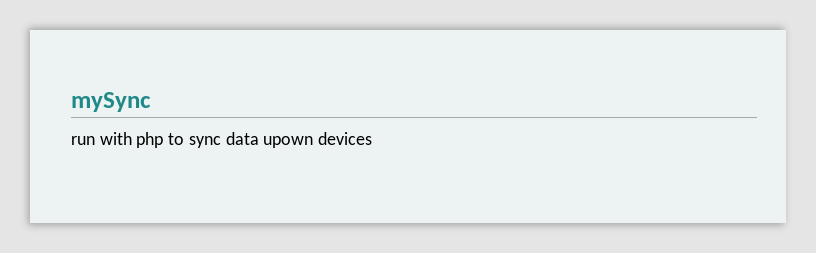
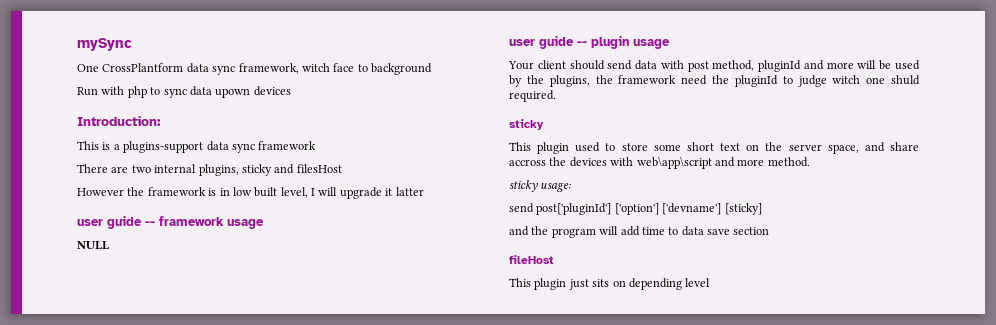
[71,136,95,145] run -> [77,63,432,75] [77,87,98,96] One CrossPlantform data sync framework, witch face to background // Run
(373, 138) none -> [77,115,161,126] [77,141,317,153] [77,164,342,176] [77,187,424,199] [77,215,264,229] [77,241,109,250] [509,35,670,49] [508,60,920,72] [509,75,920,87] [509,90,556,102] [509,119,544,130] [509,142,919,154] [509,156,810,169] [509,180,572,192] [509,203,762,215] [509,226,770,238] [509,255,554,264] [509,278,711,290] // Introduction: // This is a plugins-support data sync framework // There are two internal plugins, sticky and filesHost // However the framework is in low built level, I will upgrade it latter // user guide -- framework usage // NULL // user guide -- plugin usage // Your client should send data with post method, pluginId and more will be used by the plugins, the framework need the pluginId to judge witch one shuld required. // sticky // This plugin used to store some short text on the server space, and share accross the devices with web\app\script and more method. // sticky usage: // send post['pluginId'] ['option'] ['devname'] [sticky] // and the program will add time to data save section // fileHost // This plugin just sits on depending level

